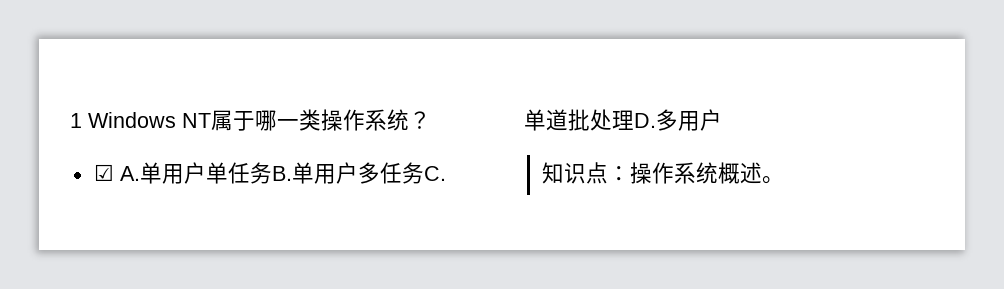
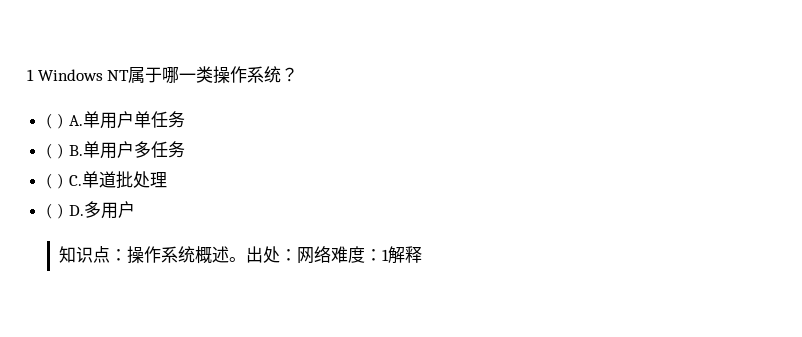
[93,164,114,181] ☑ -> [45,113,65,129] ( )
(272, 173) none -> [45,143,65,159] // ( )
(424, 173) none -> [45,173,65,189] // ( )
(634, 120) none -> [45,203,65,219] // ( )
(785, 180) none -> [246,246,423,264] 出处：网络难度：1解释

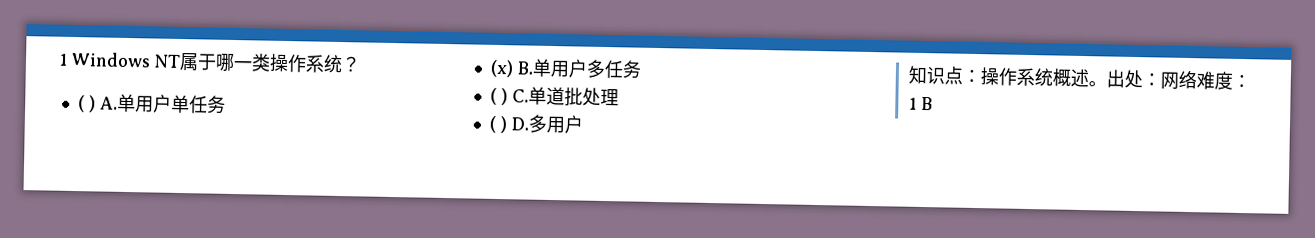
[45,143,65,159] ( ) -> [489,59,514,78] (x)
[388,246,423,264] 解释 -> [920,96,933,111] B

